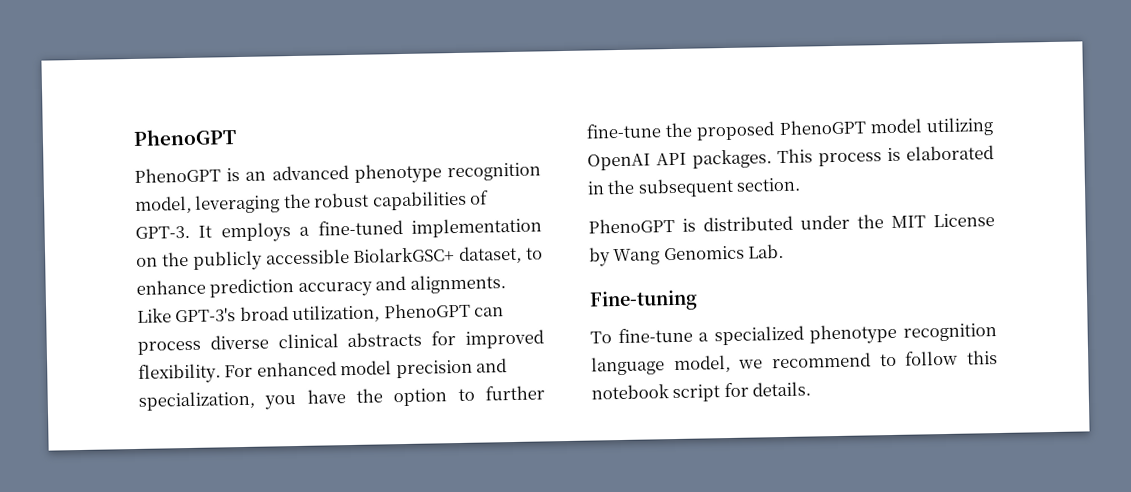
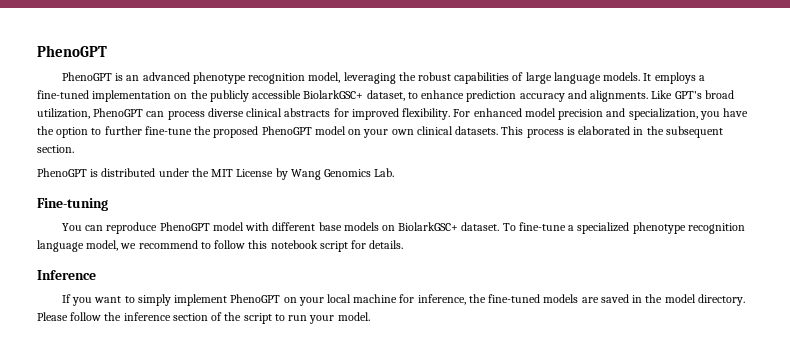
[135,225,190,239] GPT-3. -> [525,72,641,84] large language models.
[175,307,237,323] GPT-3's -> [674,91,702,99] GPT's
[926,117,994,137] [587,149,772,171] utilizing OpenAI API packages. -> [348,126,499,138] on your own clinical datasets.
(698, 300) none -> [61,222,500,234] You can reproduce PhenoGPT model with different base models on BiolarkGSC+ dataset.
(812, 389) none -> [37,270,96,280] [61,294,745,306] [37,312,370,324] // Inference // If you want to simply implement PhenoGPT on your local machine for inference, the fine-tuned models are saved in the model directory. Please follow the inference section of the script to run your model.

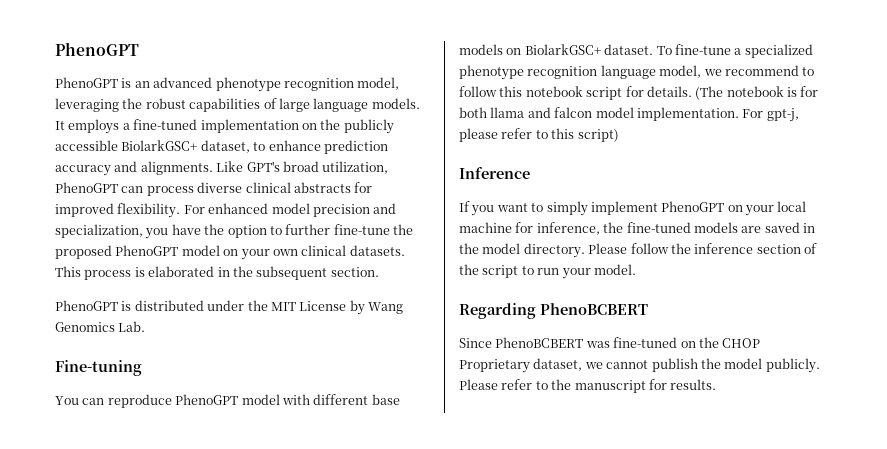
(404, 244) none -> [695,86,819,100] [459,107,799,122] [459,128,619,142] (The notebook is for both llama and falcon model implementation. For gpt-j, please refer to this script)
(370, 316) none -> [459,303,648,319] [459,337,761,348] [459,358,820,373] [459,379,717,393] // Regarding PhenoBCBERT // Since PhenoBCBERT was fine-tuned on the CHOP Proprietary dataset, we cannot publish the model publicly. Please refer to the manuscript for results.

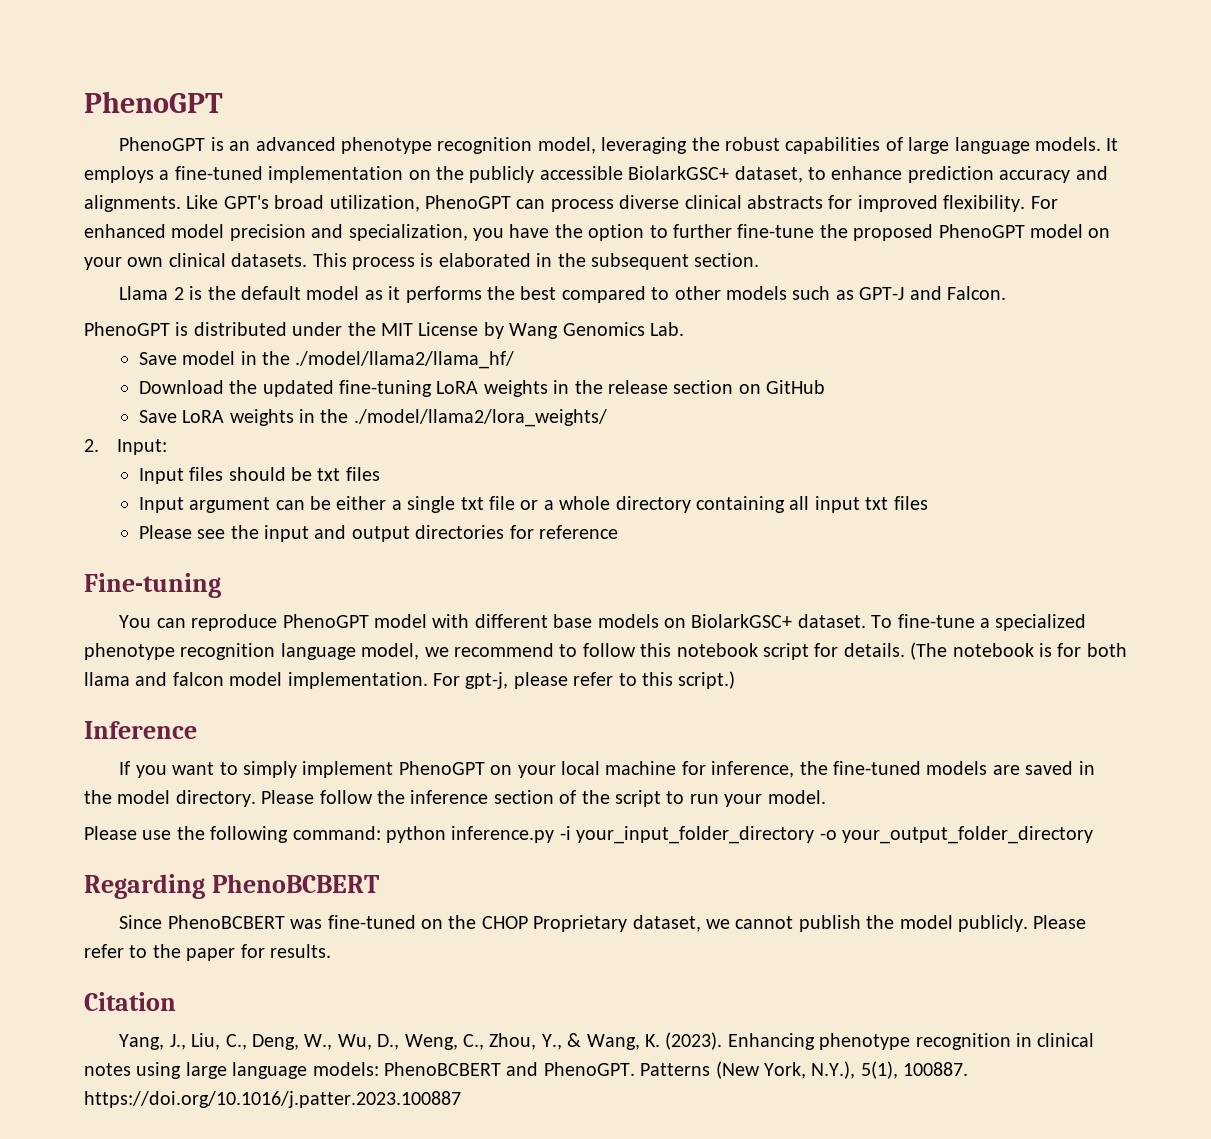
(379, 272) none -> [119,286,1007,303] // Llama 2 is the default model as it performs the best compared to other models such as GPT-J and Falcon.
(146, 326) none -> [138,351,515,369] [138,380,826,397] [138,409,607,427] [84,439,167,455] [138,467,380,484] [138,496,928,513] [138,525,619,542] // Save model in the ./model/llama2/llama_hf/ // Download the updated fine-tuning LoRA weights in the release section on GitHub // Save LoRA weights in the ./model/llama2/lora_weights/ // 2. Input: // Input files should be txt files // Input argument can be either a single txt file or a whole directory containing all input txt files // Please see the input and output directories for reference
[577,129,619,142] script) -> [678,671,736,689] script.)
(636, 269) none -> [84,826,1093,844] // Please use the following command: python inference.py -i your_input_folder_directory -o your_output_folder_directory
[574,380,646,393] manuscript -> [186,948,236,961] paper
(717, 384) none -> [84,992,176,1011] [119,1032,1095,1050] [84,1061,969,1079] [84,1091,461,1108] // Citation // Yang, J., Liu, C., Deng, W., Wu, D., Weng, C., Zhou, Y., & Wang, K. (2023). Enhancing phenotype recognition in clinical notes using large language models: PhenoBCBERT and PhenoGPT. Patterns (New York, N.Y.), 5(1), 100887. https://doi.org/10.1016/j.patter.2023.100887

